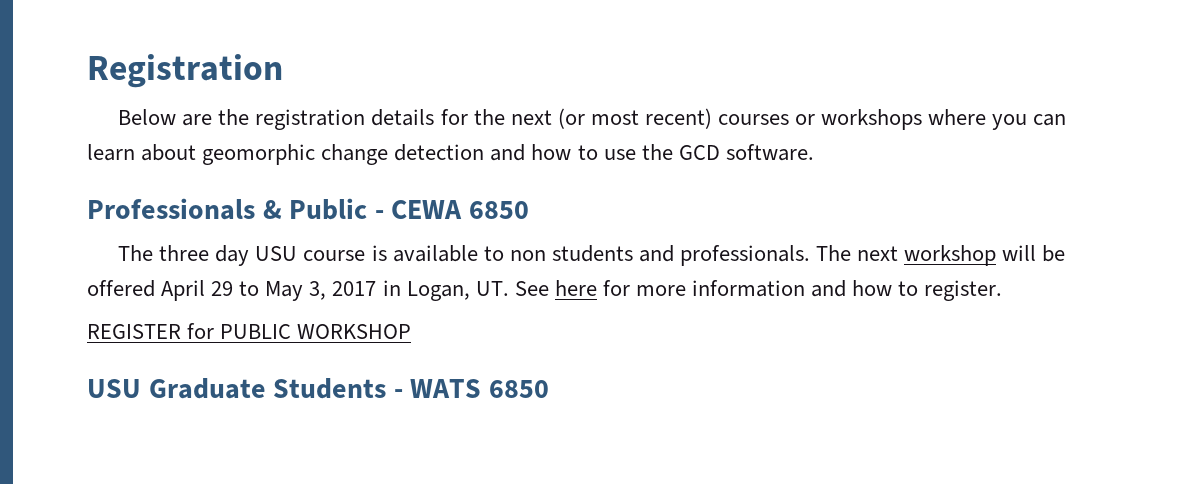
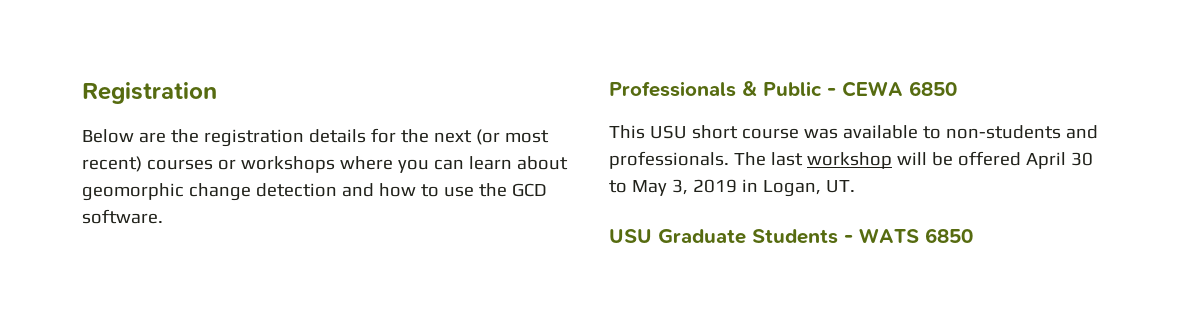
[118,245,633,266] The three day USU course is available to non students -> [609,125,1061,139] This USU short course was available to non-students
[857,246,899,261] next -> [770,152,803,166] last
[211,281,234,296] 29 -> [1070,152,1093,166] 30
[332,281,377,296] 2017 -> [692,179,737,193] 2019
[514,280,1003,301] [87,323,412,339] See here for more information and how to register. // REGISTER for PUBLIC WORKSHOP -> (855, 186) none

